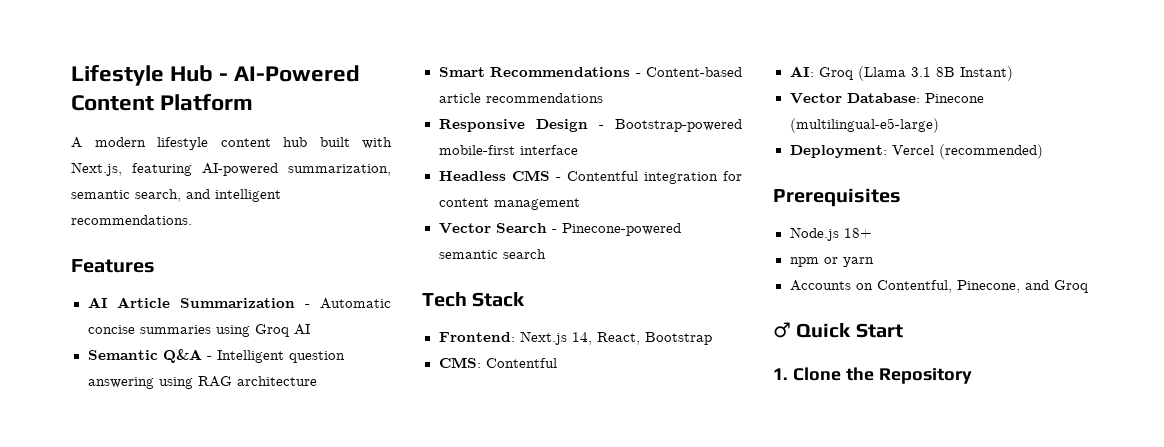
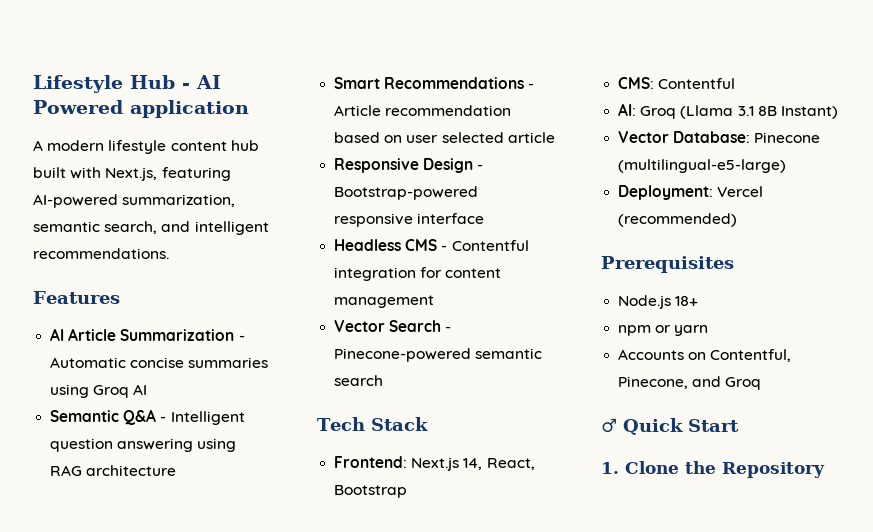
[234,65,361,82] [71,94,254,111] AI-Powered Content Platform -> [196,75,221,89] [33,100,249,118] AI Powered application
[646,67,742,77] Content-based -> [334,105,512,116] [334,132,504,143] Article recommendation based on user selected
[485,93,603,103] recommendations -> (555, 137) none
[438,145,515,155] mobile-first -> [334,213,414,227] responsive

